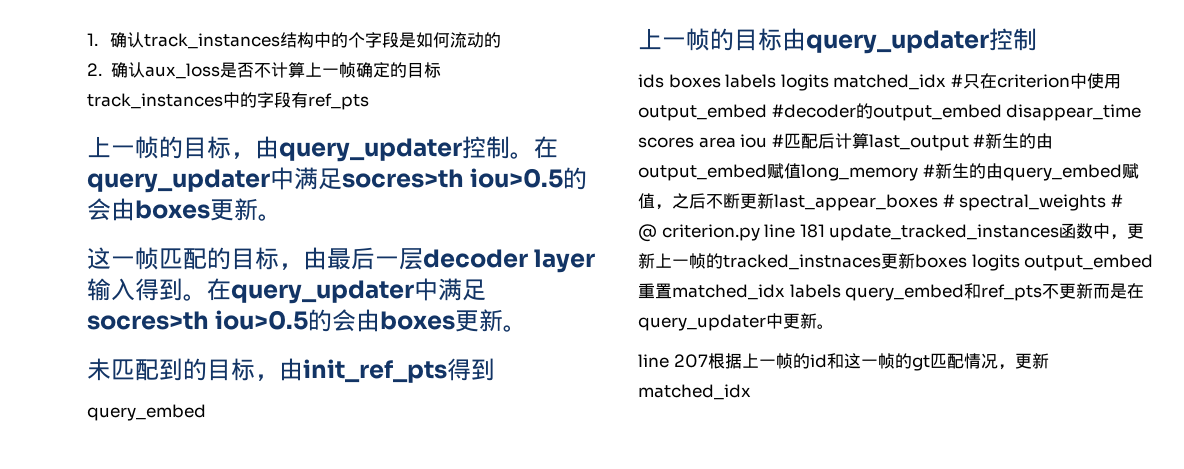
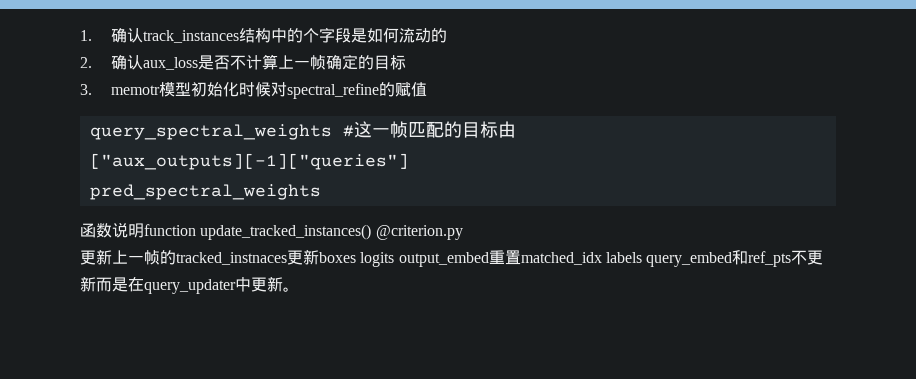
[87,92,369,110] [87,136,558,162] [87,167,588,193] [87,198,282,221] [87,247,596,273] [87,278,486,304] [87,309,528,332] [87,358,495,383] [87,404,206,421] [638,28,1037,54] [638,73,1121,91] [638,103,1142,121] [638,133,1054,151] [638,163,1139,181] [638,193,1123,211] [638,223,1128,242] track_instances中的字段有ref_pts // 上一帧的目标，由query_updater控制。在query_updater中满足socres>th iou>0.5的会由boxes更新。 // 这一帧匹配的目标，由最后一层decoder layer输入得到。在query_updater中满足socres>th iou>0.5的会由boxes更新。 // 未匹配到的目标，由init_ref_pts得到 // query_embed // 上一帧的目标由query_updater控制 // ids boxes labels logits matched_idx #只在criterion中使用output_embed #decoder的output_embed disappear_time scores area iou #匹配后计算last_output #新生的由output_embed赋值long_memory #新生的由query_embed赋值，之后不断更新last_appear_boxes # spectral_weights # // @ criterion.py line 181 update_tracked_instances函数中， -> [80,81,427,99] [89,121,516,140] [89,153,409,170] [89,184,321,200] [80,222,463,240] 3. memotr模型初始化时候对spectral_refine的赋值 // query_spectral_weights #这一帧匹配的目标由["aux_outputs][-1]["queries"] // pred_spectral_weights // 函数说明function update_tracked_instances() @criterion.py //
[638,353,1049,371] [638,384,751,400] // line 207根据上一帧的id和这一帧的gt匹配情况，更新matched_idx -> (299, 289) none

